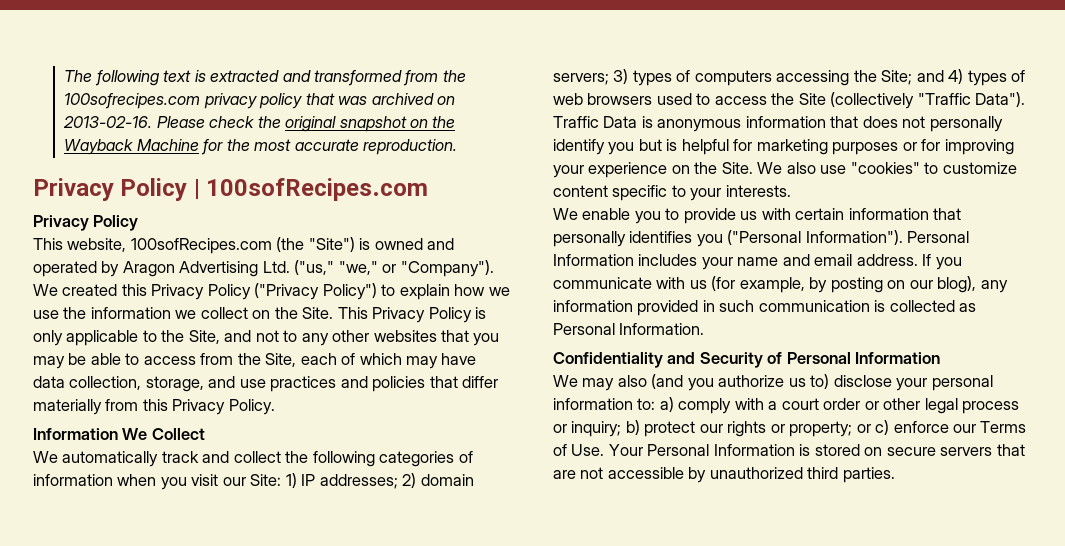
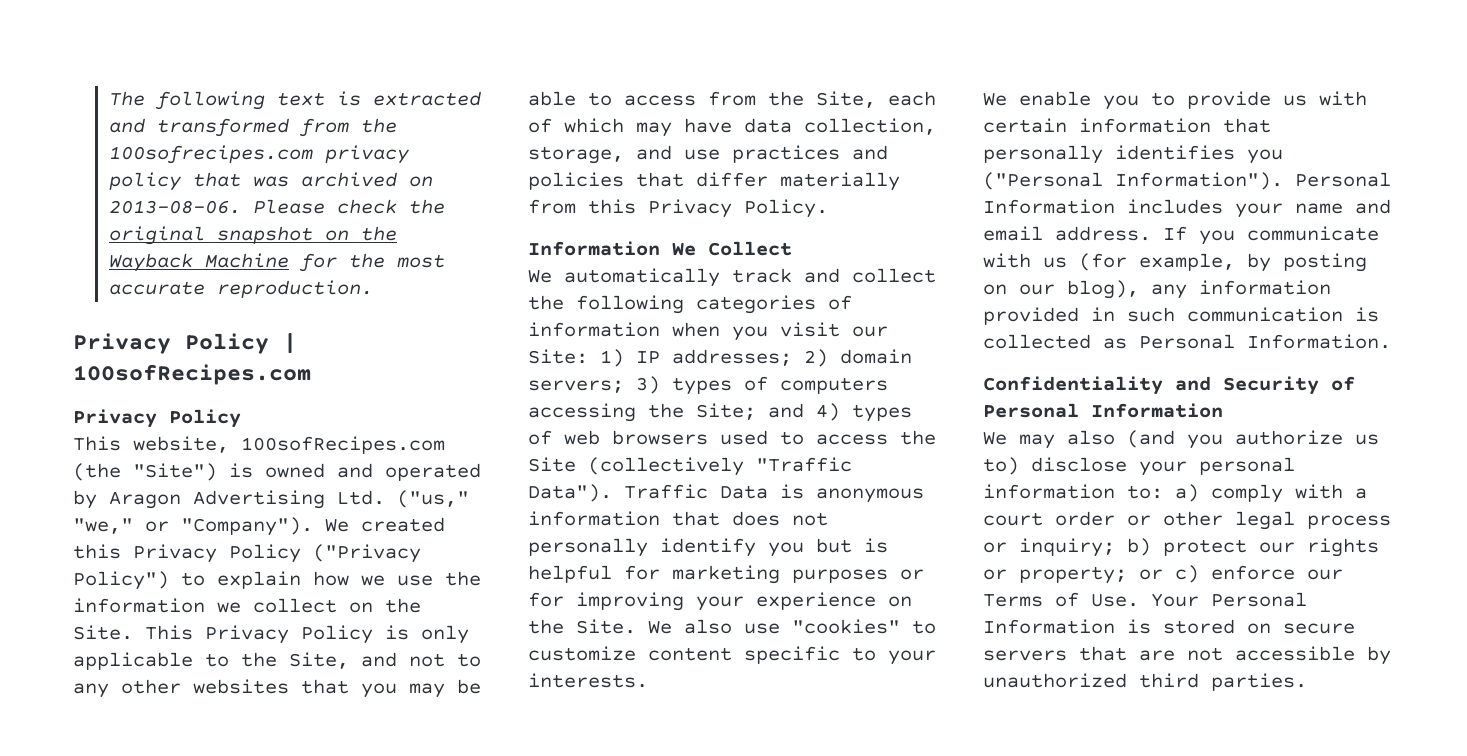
[63,116,153,128] 2013-02-16. -> [109,200,242,214] 2013-08-06.

